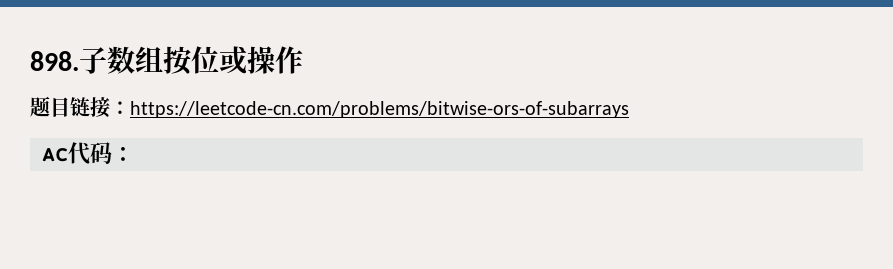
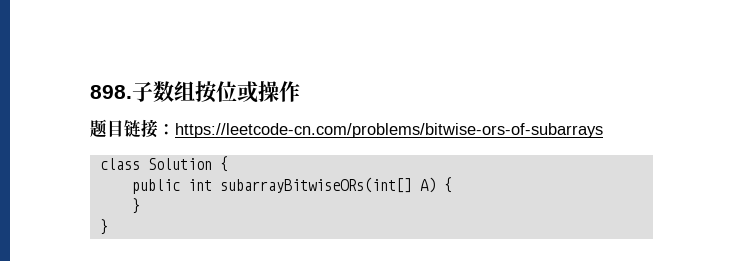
[42,142,134,165] AC代码： -> [99,156,228,172] [131,177,452,194] [131,198,140,214] [99,219,108,235] class Solution { // public int subarrayBitwiseORs(int[] A) { // } // }

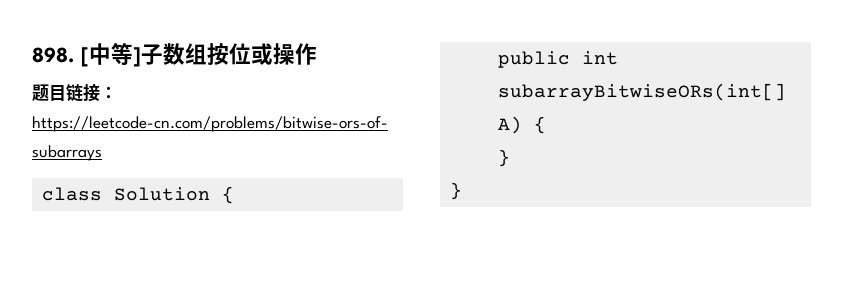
(132, 92) none -> [81,43,141,67] [中等]

